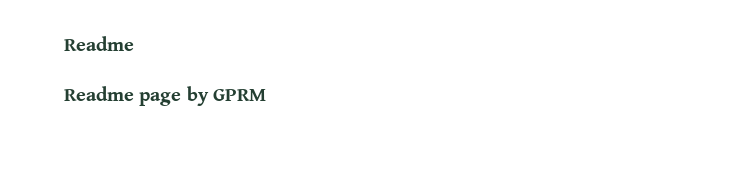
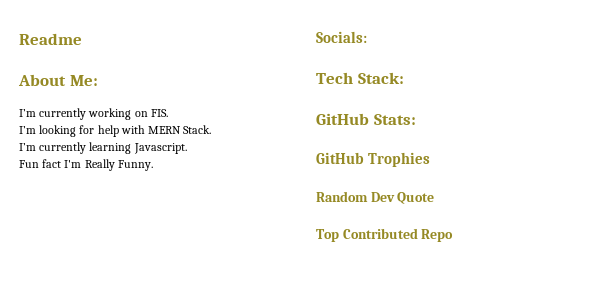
[64,86,267,106] Readme page by GPRM -> [18,74,98,86] [19,108,168,120] [19,125,212,137] [19,142,187,154] [19,159,153,171] [316,31,367,43] [316,72,404,84] [316,113,416,125] [316,152,431,167] [316,191,435,204] [316,228,454,242] About Me: // I’m currently working on FIS. // I’m looking for help with MERN Stack. // I’m currently learning Javascript. // Fun fact I'm Really Funny. // Socials: // Tech Stack: // GitHub Stats: // GitHub Trophies // Random Dev Quote // Top Contributed Repo

